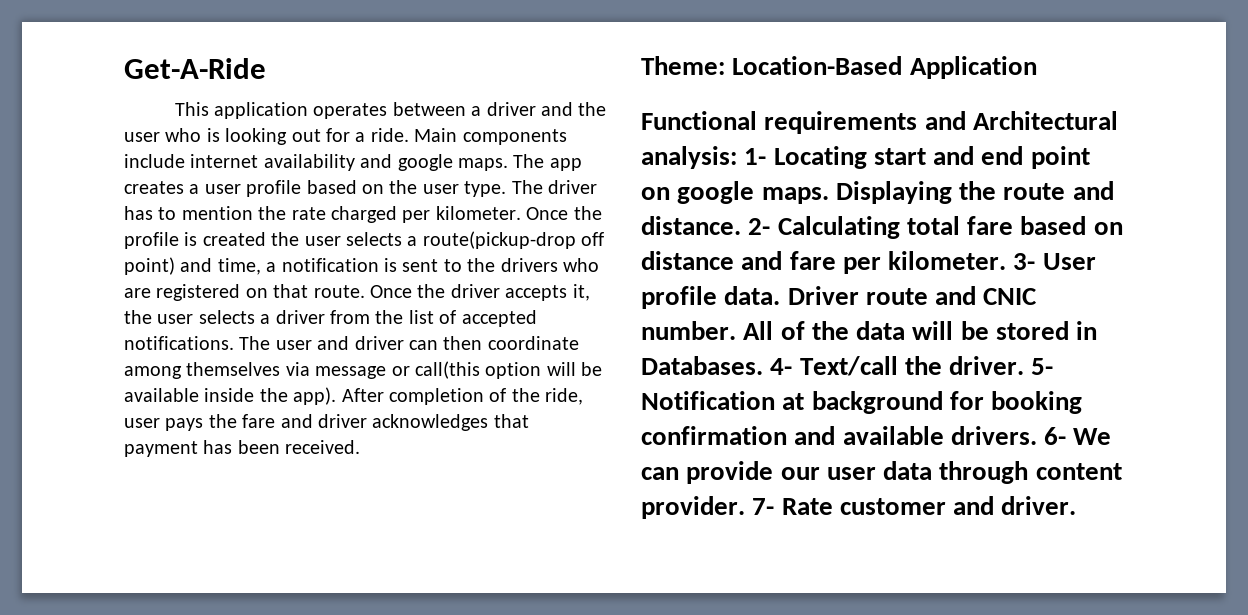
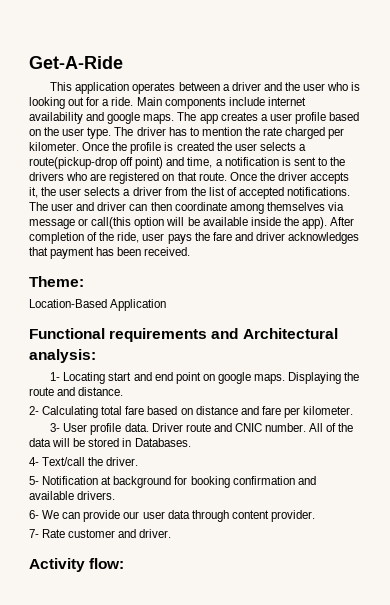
(725, 65) none -> (84, 281) //
(737, 157) none -> (96, 356) //
(741, 225) none -> (124, 391) //
(1007, 260) none -> (354, 410) //
(763, 365) none -> (191, 442) //
(1025, 365) none -> (139, 461) //
(1037, 435) none -> (116, 495) //
(745, 507) none -> (315, 516) //
(1077, 505) none -> [29,558,125,572] // Activity flow:

